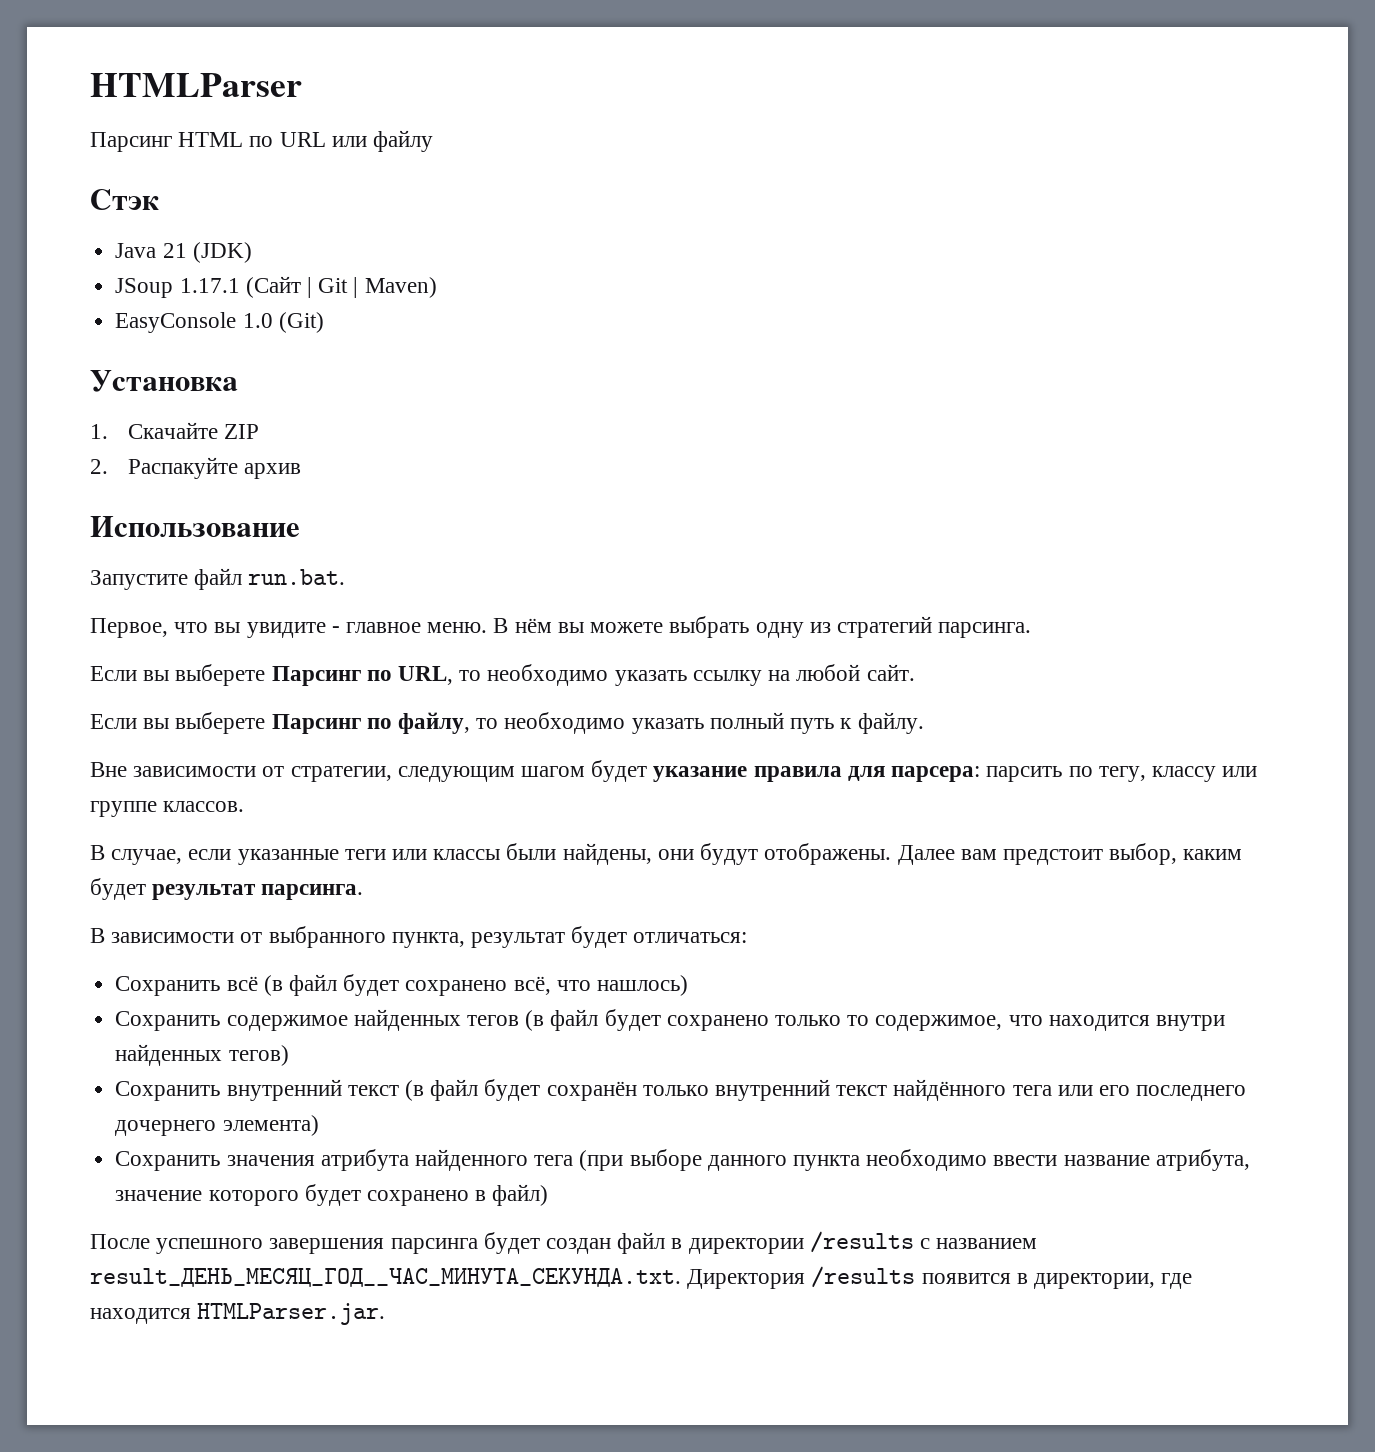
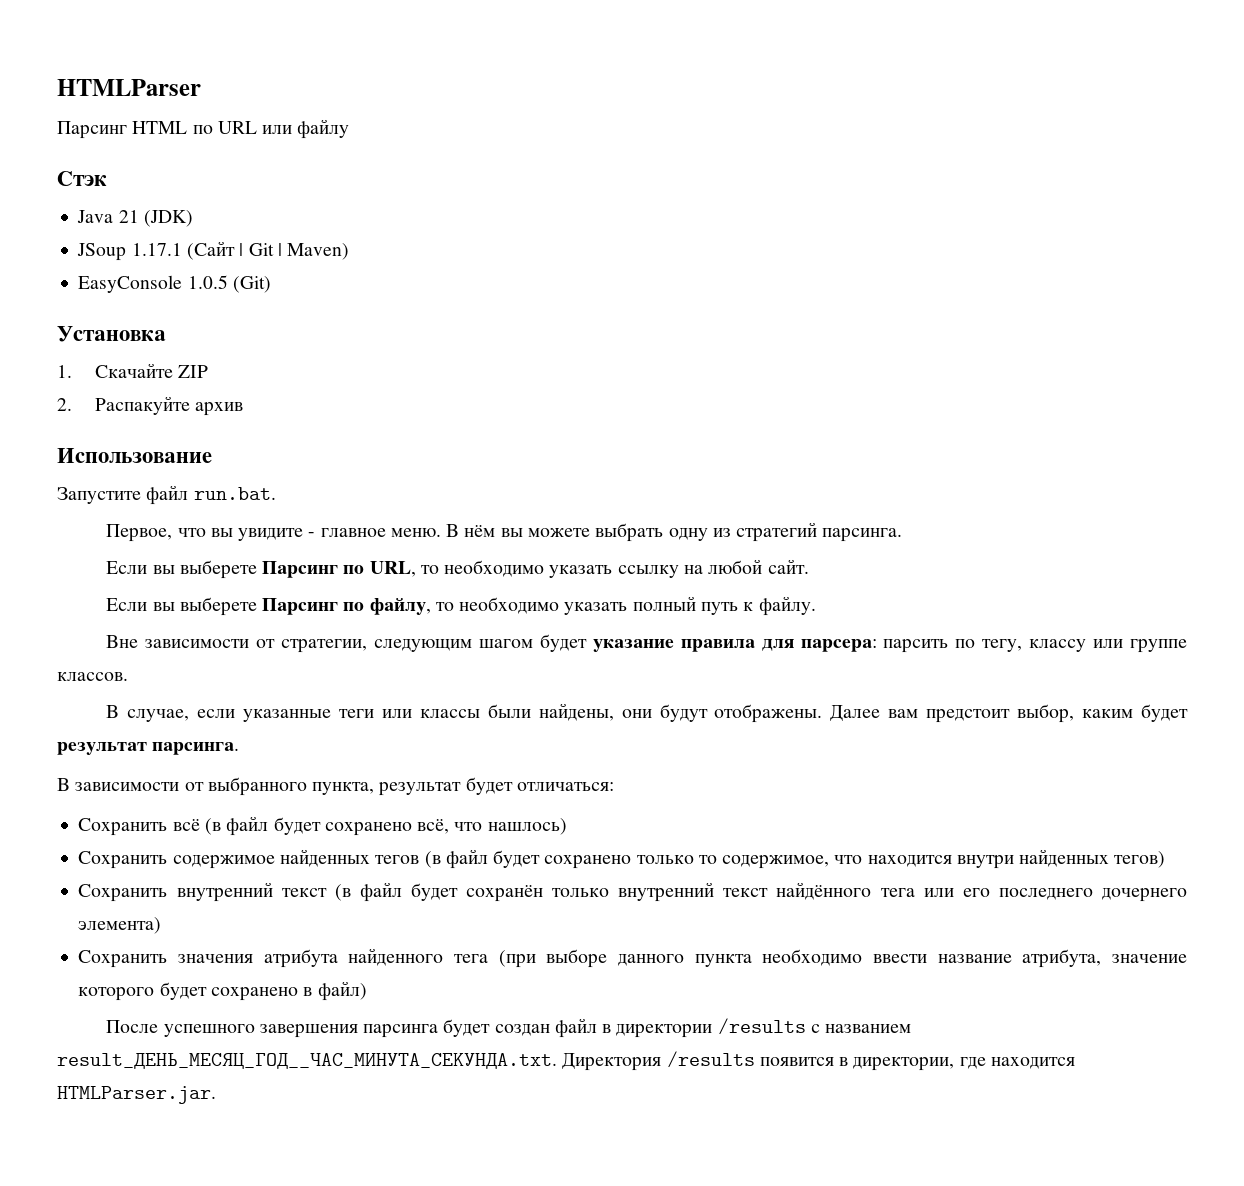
[242,313,273,328] 1.0 -> [187,275,228,289] 1.0.5

